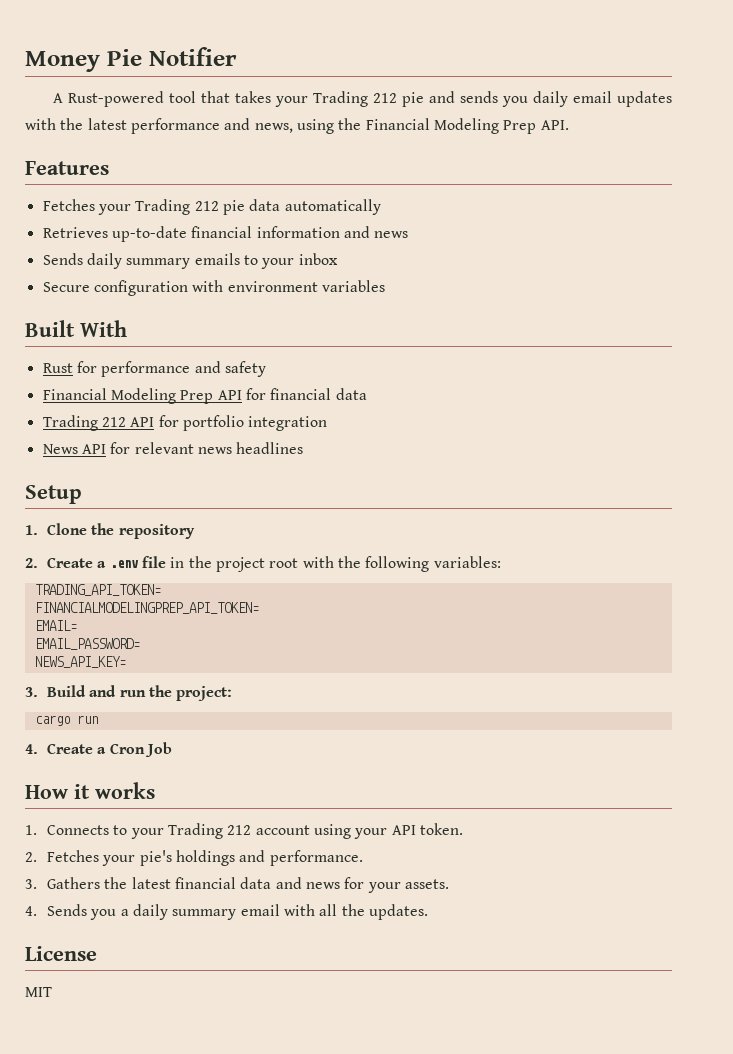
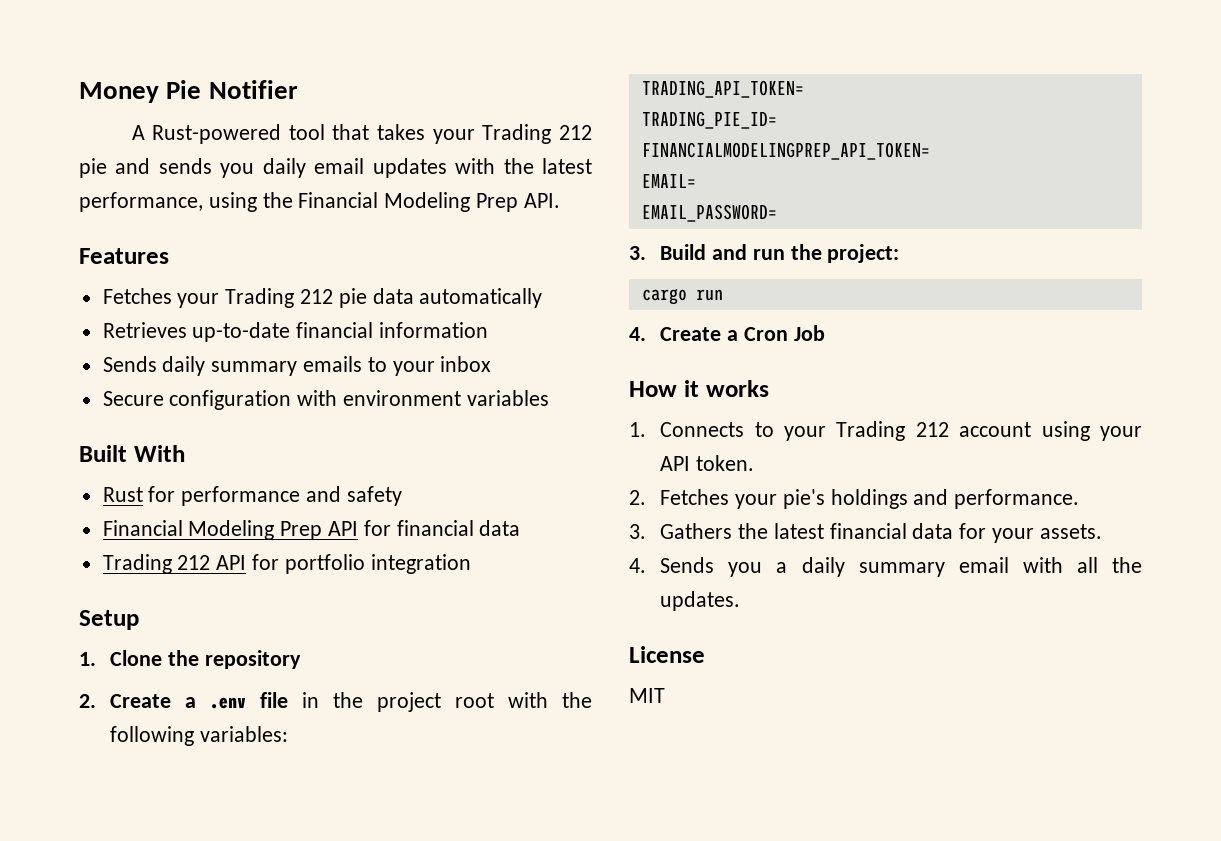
[130,118,293,134] performance and news, -> [79,192,203,212] performance,
[343,226,409,238] and news -> (489, 330) none
[42,442,304,454] // News API for relevant news headlines -> (471, 564) none
(161, 590) none -> [641,111,777,129] // TRADING_PIE_ID=
[34,656,126,668] // NEWS_API_KEY= -> (777, 213) none
[275,877,340,889] and news -> (954, 531) none

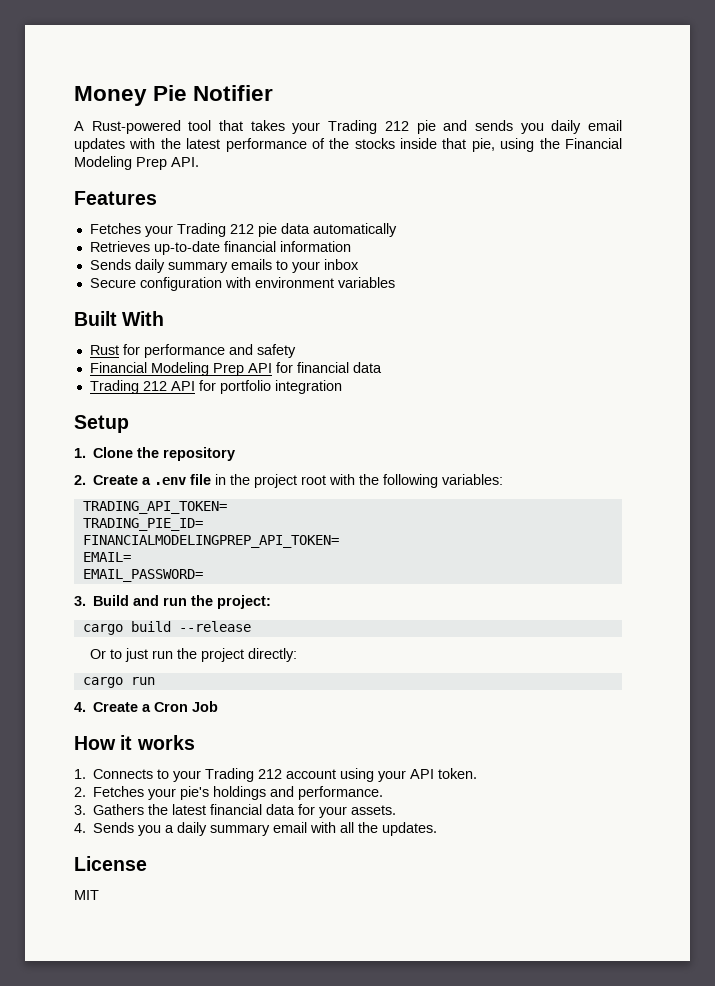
[79,192,203,212] performance, -> [225,138,495,152] performance of the stocks inside that pie,
(900, 253) none -> [82,621,251,635] [90,648,298,662] // cargo build --release // Or to just run the project directly:

